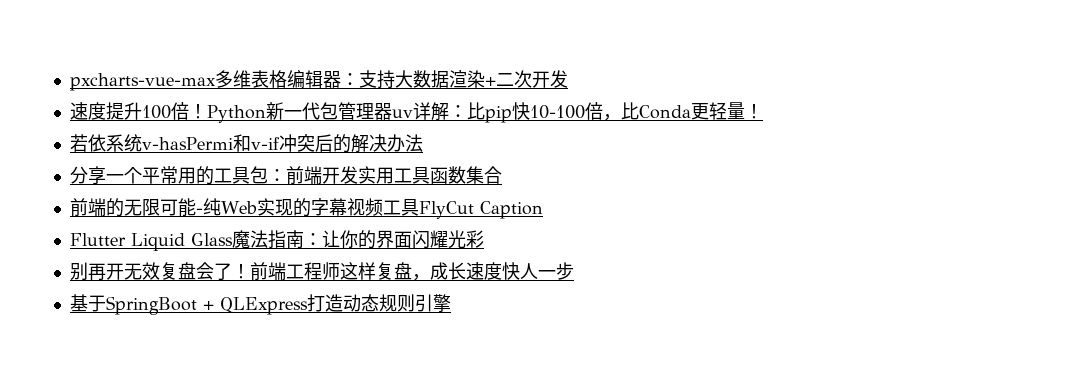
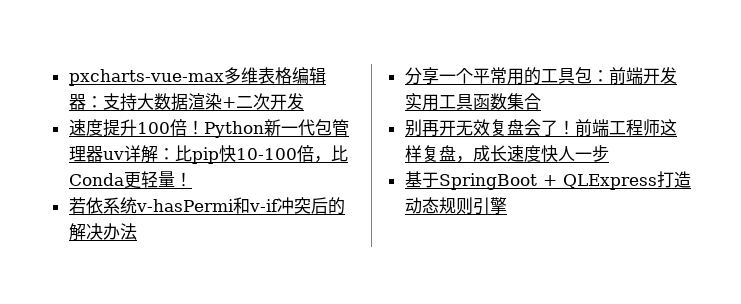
[69,198,543,219] [69,230,484,251] // 前端的无限可能-纯Web实现的字幕视频工具FlyCut Caption // Flutter Liquid Glass魔法指南：让你的界面闪耀光彩 -> (541, 101) none

